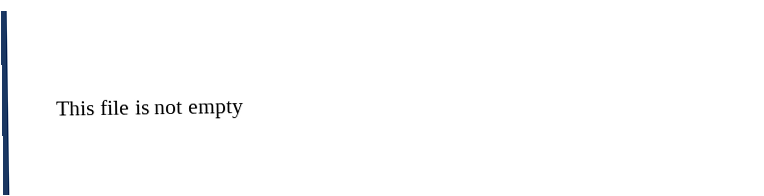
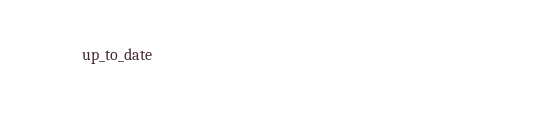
[56,99,245,119] This file is not empty -> [82,48,152,64] up_to_date

